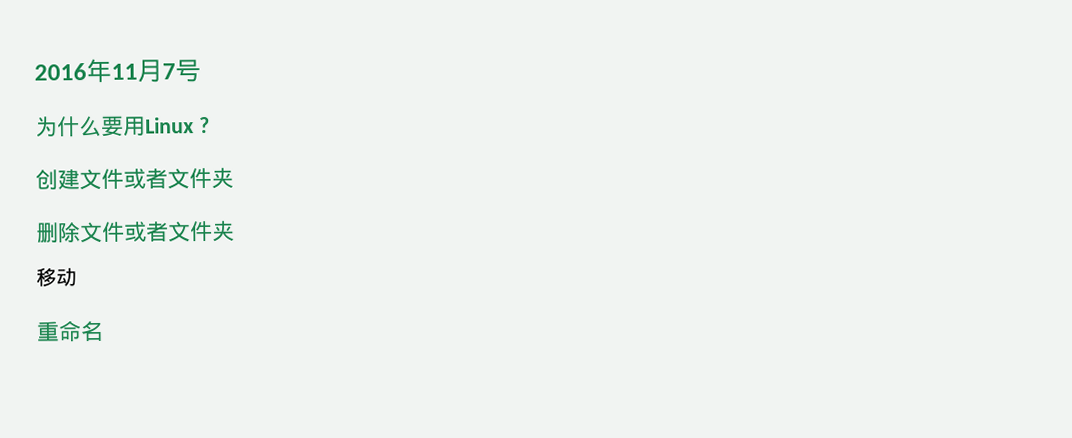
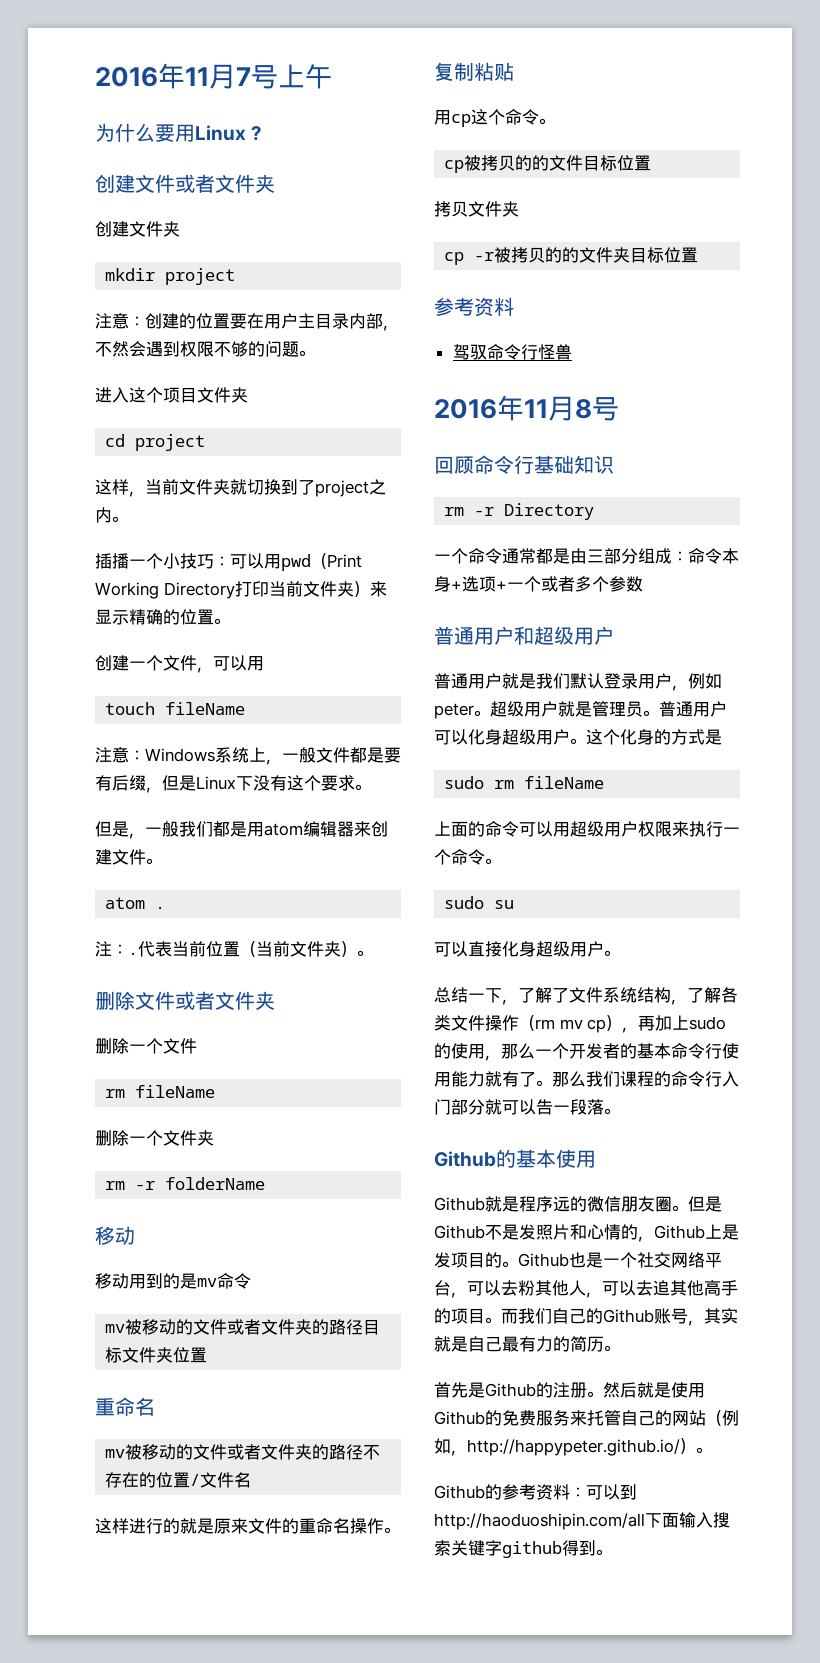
(201, 71) none -> [278,64,332,89] 上午
(234, 178) none -> [95,221,180,237] [105,268,236,285] [95,313,399,331] [95,341,315,357] [95,387,248,403] [105,434,206,451] [95,479,386,497] [95,507,128,523] [95,553,362,571] [95,581,387,599] [95,609,230,625] [95,655,264,673] [105,702,246,715] [95,747,401,765] [95,775,371,793] [95,821,388,839] [95,849,162,865] [105,897,166,909] [95,941,373,957] // 创建文件夹 // mkdir project // 注意：创建的位置要在用户主目录内部，不然会遇到权限不够的问题。 // 进入这个项目文件夹 // cd project // 这样，当前文件夹就切换到了project之内。 // 插播一个小技巧：可以用pwd（Print Working Directory打印当前文件夹）来显示精确的位置。 // 创建一个文件，可以用 // touch fileName // 注意：Windows系统上，一般文件都是要有后缀，但是Linux下没有这个要求。 // 但是，一般我们都是用atom编辑器来创建文件。 // atom . // 注：.代表当前位置（当前文件夹）。
[36,267,77,287] [36,320,104,343] 移动 // 重命名 -> [95,1038,197,1054] [105,1085,216,1098] [95,1130,214,1146] [105,1177,266,1190] [95,1226,135,1245] [95,1273,251,1289] [105,1319,381,1335] [105,1347,208,1363] [95,1397,155,1416] [105,1444,381,1460] [105,1472,252,1488] [95,1518,400,1534] [434,62,514,81] [434,109,555,127] [444,155,652,173] [434,201,519,217] [444,247,699,265] [434,297,514,317] [452,344,572,360] [434,395,619,421] [434,455,614,474] [444,503,595,520] [434,548,739,564] [434,576,643,592] [434,626,614,645] [434,673,722,691] [434,701,727,719] [434,729,722,745] [444,776,605,789] [434,821,740,837] [434,849,501,865] [444,896,515,909] [434,941,620,957] [434,987,738,1005] [434,1015,727,1033] [434,1043,739,1061] [434,1071,739,1087] [434,1099,620,1115] [434,1149,596,1168] [434,1196,722,1212] [434,1224,739,1242] [434,1252,722,1268] [434,1280,738,1298] [434,1308,738,1326] [434,1336,620,1352] [434,1382,705,1398] [434,1410,739,1426] [434,1438,712,1456] [434,1484,637,1500] [434,1512,730,1530] [434,1540,612,1558] 删除一个文件 // rm fileName // 删除一个文件夹 // rm -r folderName // 移动 // 移动用到的是mv命令 // mv被移动的文件或者文件夹的路径目标文件夹位置 // 重命名 // mv被移动的文件或者文件夹的路径不存在的位置/文件名 // 这样进行的就是原来文件的重命名操作。 // 复制粘贴 // 用cp这个命令。 // cp被拷贝的的文件目标位置 // 拷贝文件夹 // cp -r被拷贝的的文件夹目标位置 // 参考资料 // 驾驭命令行怪兽 // 2016年11月8号 // 回顾命令行基础知识 // rm -r Directory // 一个命令通常都是由三部分组成：命令本身+选项+一个或者多个参数 // 普通用户和超级用户 // 普通用户就是我们默认登录用户，例如peter。超级用户就是管理员。普通用户可以化身超级用户。这个化身的方式是 // sudo rm fileName // 上面的命令可以用超级用户权限来执行一个命令。 // sudo su // 可以直接化身超级用户。 // 总结一下，了解了文件系统结构，了解各类文件操作（rm mv cp），再加上sudo的使用，那么一个开发者的基本命令行使用能力就有了。那么我们课程的命令行入门部分就可以告一段落。 // Github的基本使用 // Github就是程序远的微信朋友圈。但是Github不是发照片和心情的，Github上是发项目的。Github也是一个社交网络平台，可以去粉其他人，可以去追其他高手的项目。而我们自己的Github账号，其实就是自己最有力的简历。 // 首先是Github的注册。然后就是使用Github的免费服务来托管自己的网站（例如，http://happypeter.github.io/）。 // Github的参考资料：可以到http://haoduoshipin.com/all下面输入搜索关键字github得到。

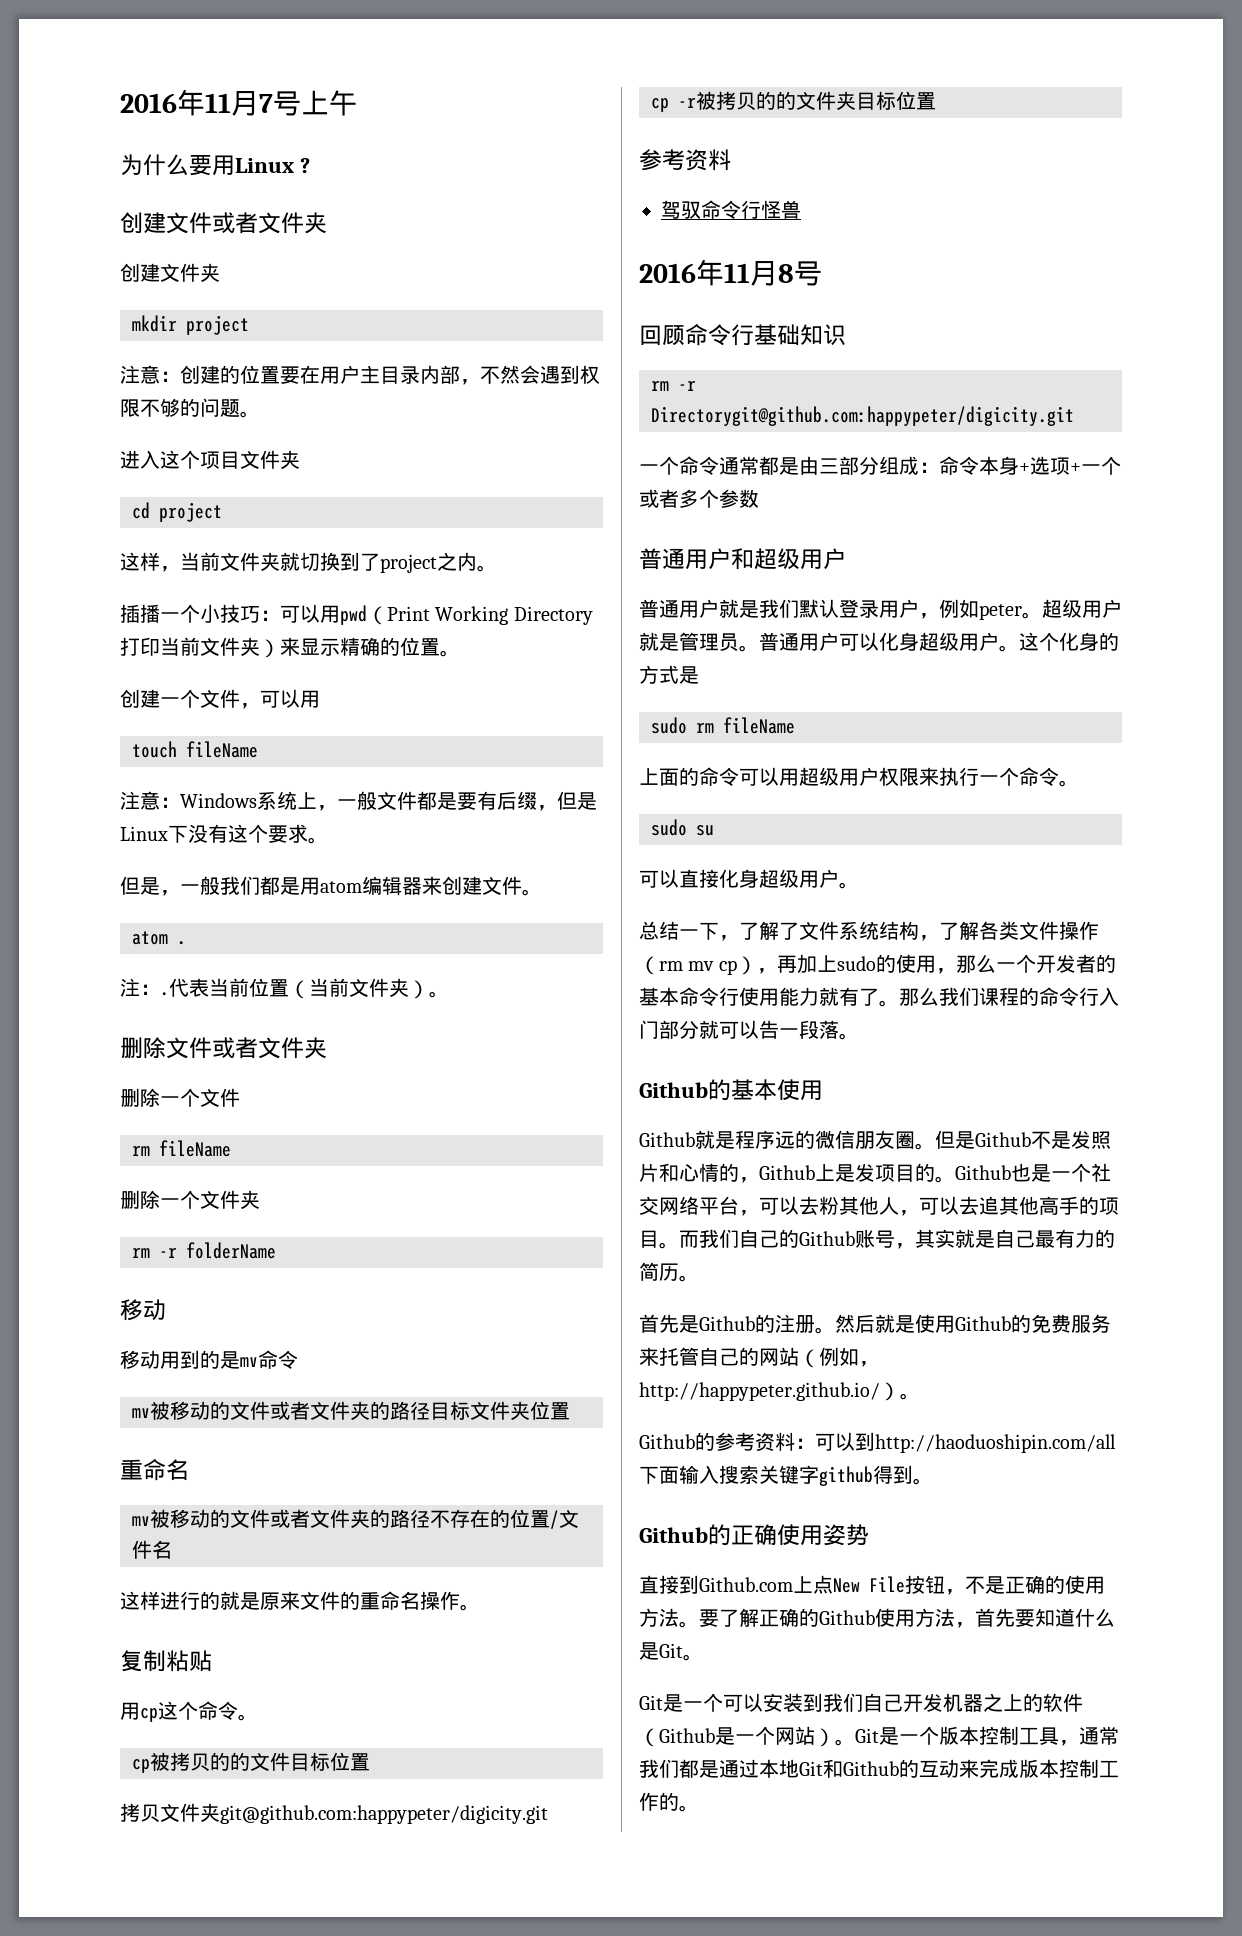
(519, 209) none -> [220,1805,548,1824] git@github.com:happypeter/digicity.git
[504,503,595,520] Directory -> [651,406,1074,426] Directorygit@github.com:happypeter/digicity.git
(612, 1552) none -> [639,1524,869,1546] [639,1575,1105,1595] [639,1608,1115,1628] [639,1642,703,1661] [639,1693,1083,1712] [639,1726,1119,1747] [639,1759,1119,1778] [639,1792,699,1812] // Github的正确使用姿势 // 直接到Github.com上点New File按钮，不是正确的使用方法。要了解正确的Github使用方法，首先要知道什么是Git。 // Git是一个可以安装到我们自己开发机器之上的软件（Github是一个网站）。Git是一个版本控制工具，通常我们都是通过本地Git和Github的互动来完成版本控制工作的。

